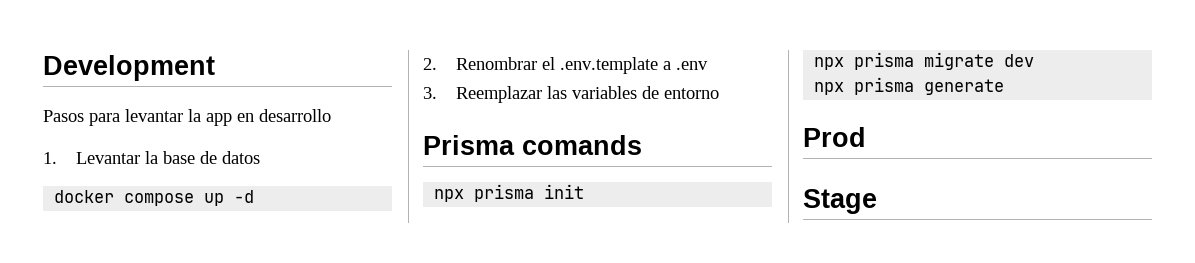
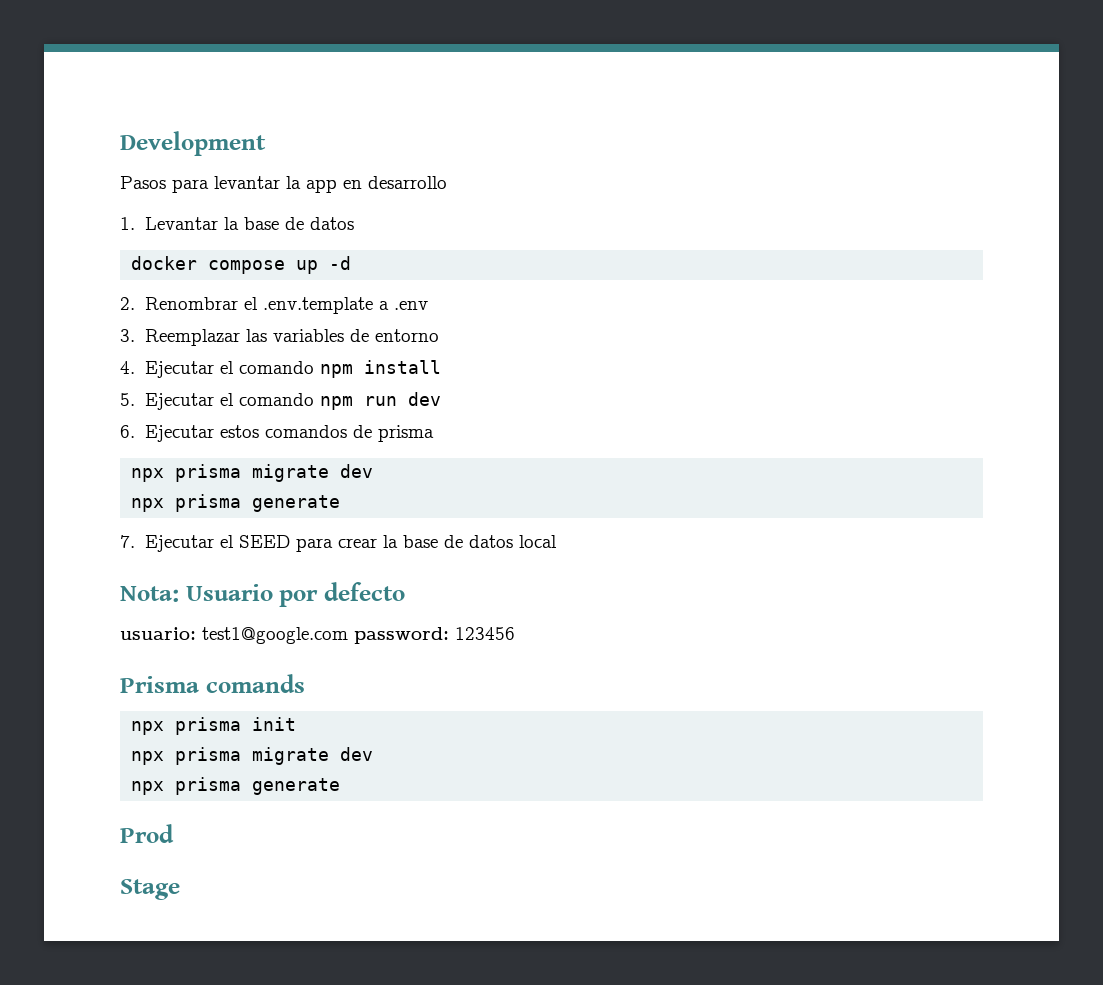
(719, 93) none -> [120,360,441,378] [120,392,441,410] [120,425,434,442] [131,464,374,482] [131,494,341,512] [120,535,557,552] [120,582,405,607] [120,627,515,644] // 4. Ejecutar el comando npm install // 5. Ejecutar el comando npm run dev // 6. Ejecutar estos comandos de prisma // npx prisma migrate dev // npx prisma generate // 7. Ejecutar el SEED para crear la base de datos local // Nota: Usuario por defecto // usuario: test1@google.com password: 123456

